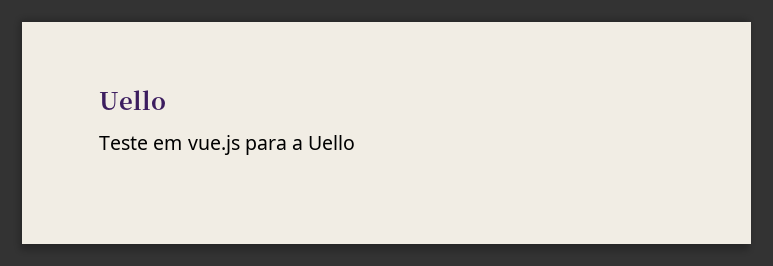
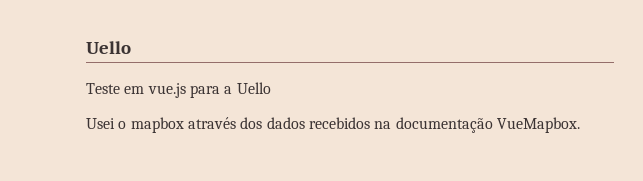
(356, 142) none -> [86,117,580,133] // Usei o mapbox através dos dados recebidos na documentação VueMapbox.

